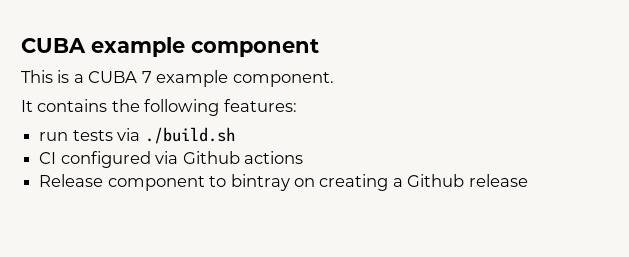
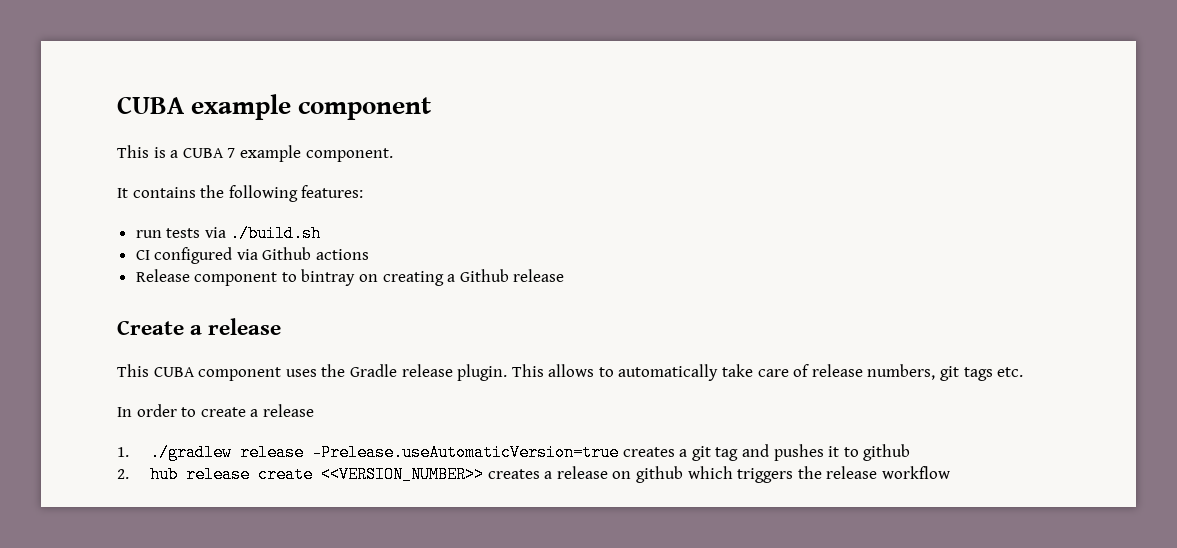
(528, 180) none -> [117,318,282,335] [117,364,1024,381] [117,404,314,417] [117,444,911,461] [117,466,950,483] // Create a release // This CUBA component uses the Gradle release plugin. This allows to automatically take care of release numbers, git tags etc. // In order to create a release // 1. ./gradlew release -Prelease.useAutomaticVersion=true creates a git tag and pushes it to github // 2. hub release create <<VERSION_NUMBER>> creates a release on github which triggers the release workflow

